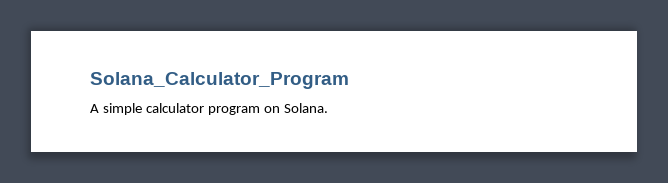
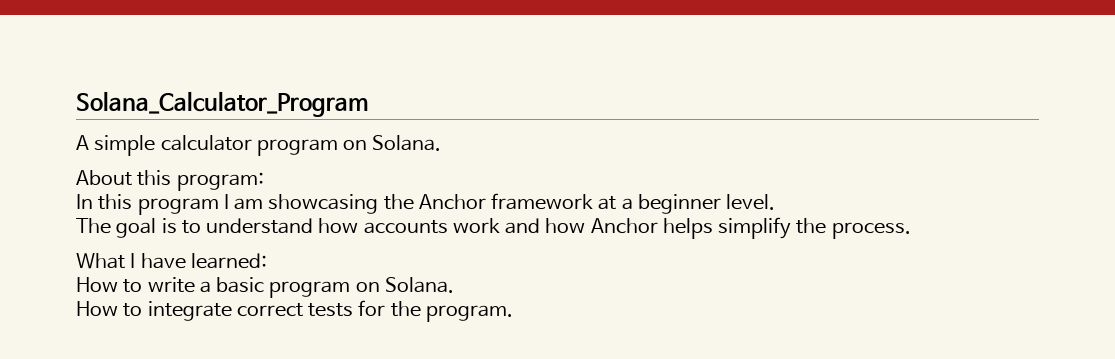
(328, 108) none -> [76,170,264,191] [76,193,776,215] [76,217,911,239] [76,253,267,269] [76,277,454,298] [76,300,513,322] // About this program: // In this program I am showcasing the Anchor framework at a beginner level. // The goal is to understand how accounts work and how Anchor helps simplify the process. // What I have learned: // How to write a basic program on Solana. // How to integrate correct tests for the program.

